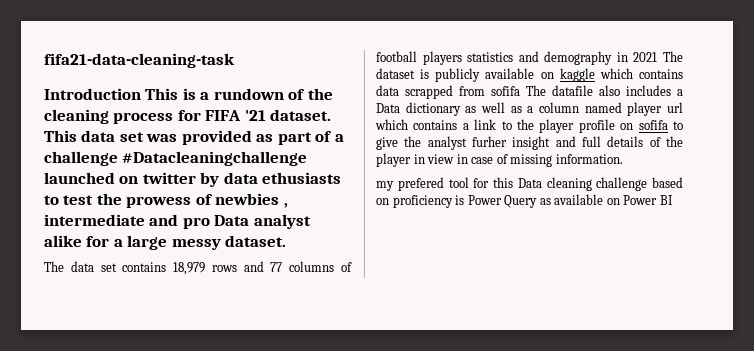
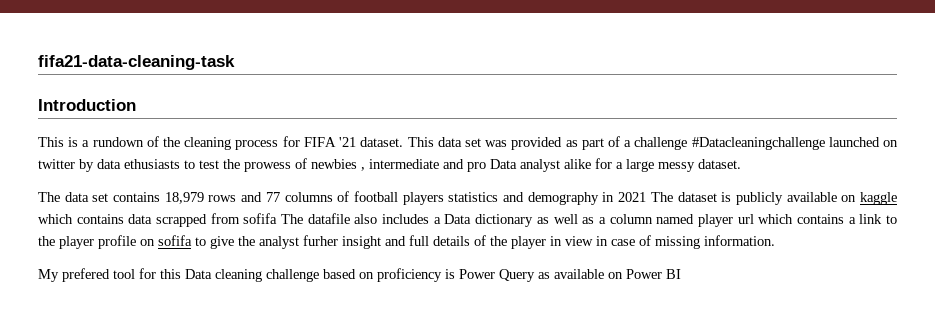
(141, 94) none -> (136, 105) //
[376,181,394,191] my -> [38,269,59,282] My

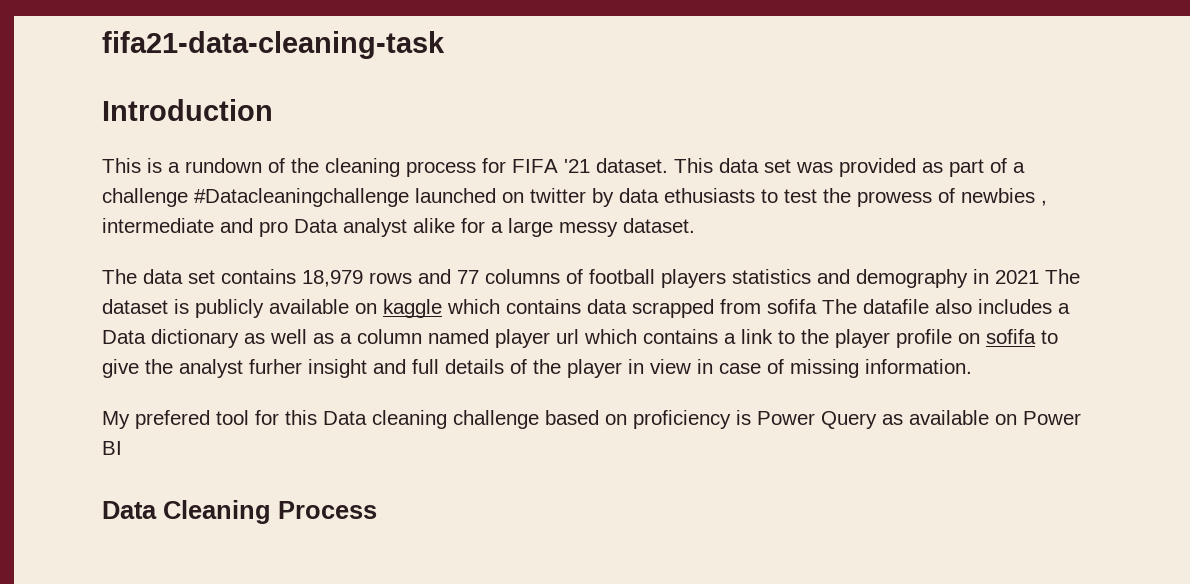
(681, 274) none -> [102,500,377,524] // Data Cleaning Process

